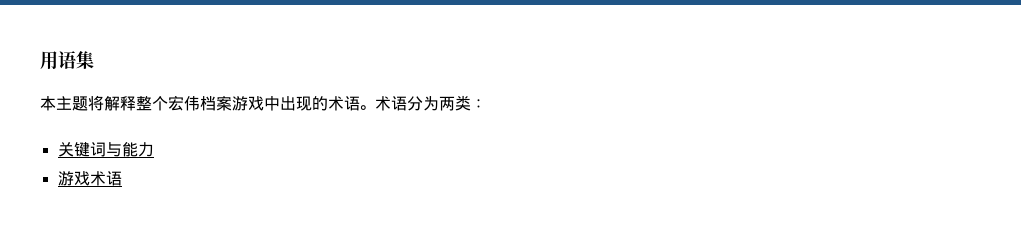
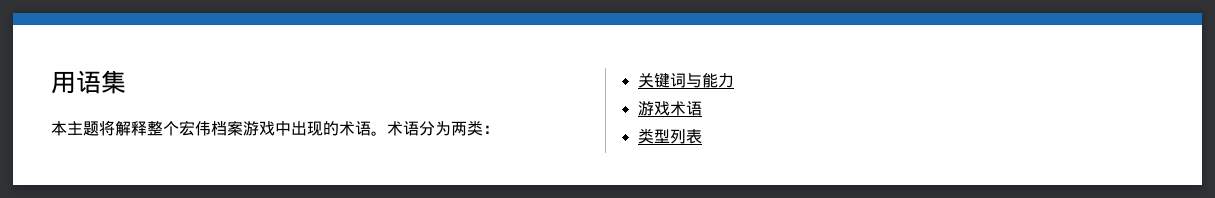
(122, 178) none -> [637,128,702,144] // 类型列表

